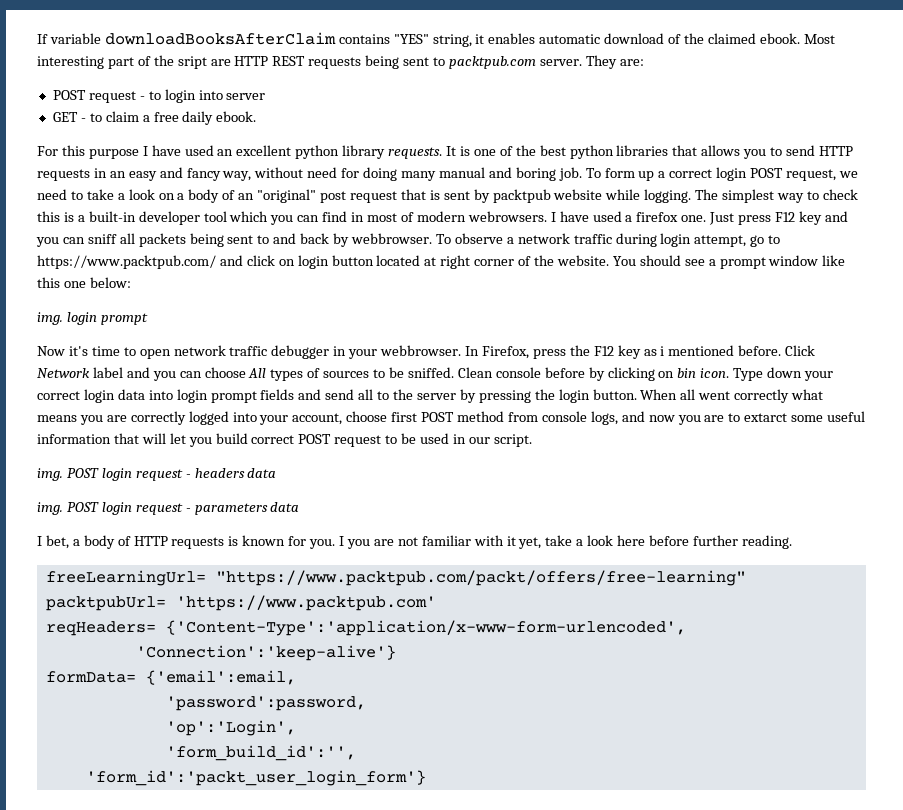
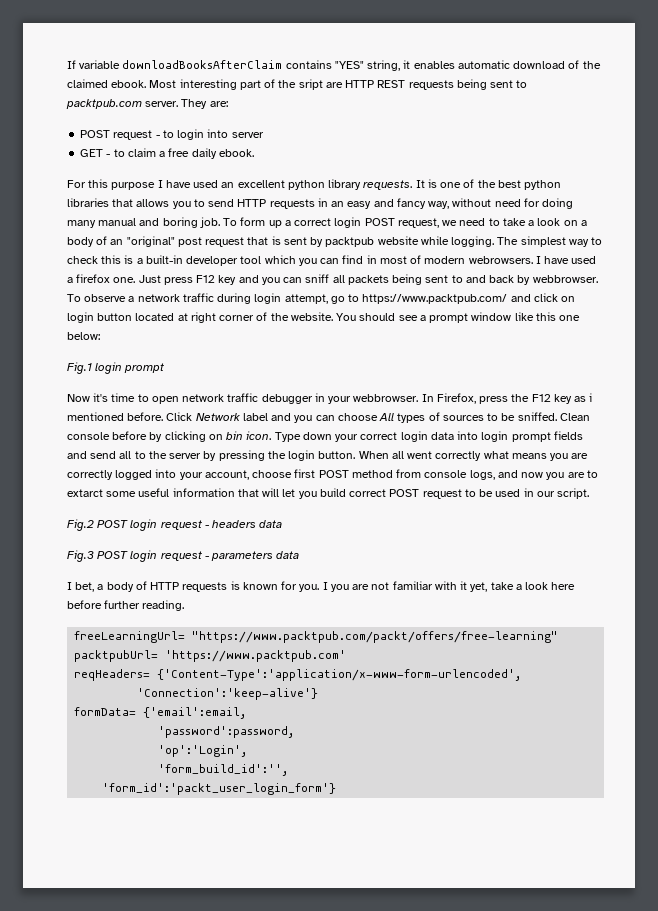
[37,312,63,325] img. -> [67,362,92,374] Fig.1
[37,468,63,481] img. -> [67,519,94,531] Fig.2
[37,502,63,515] img. -> [67,550,94,562] Fig.3

